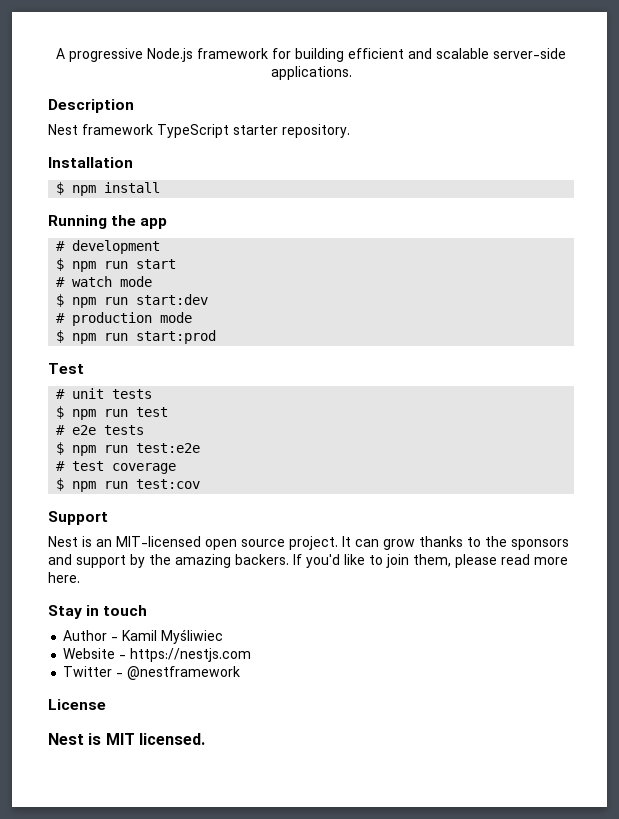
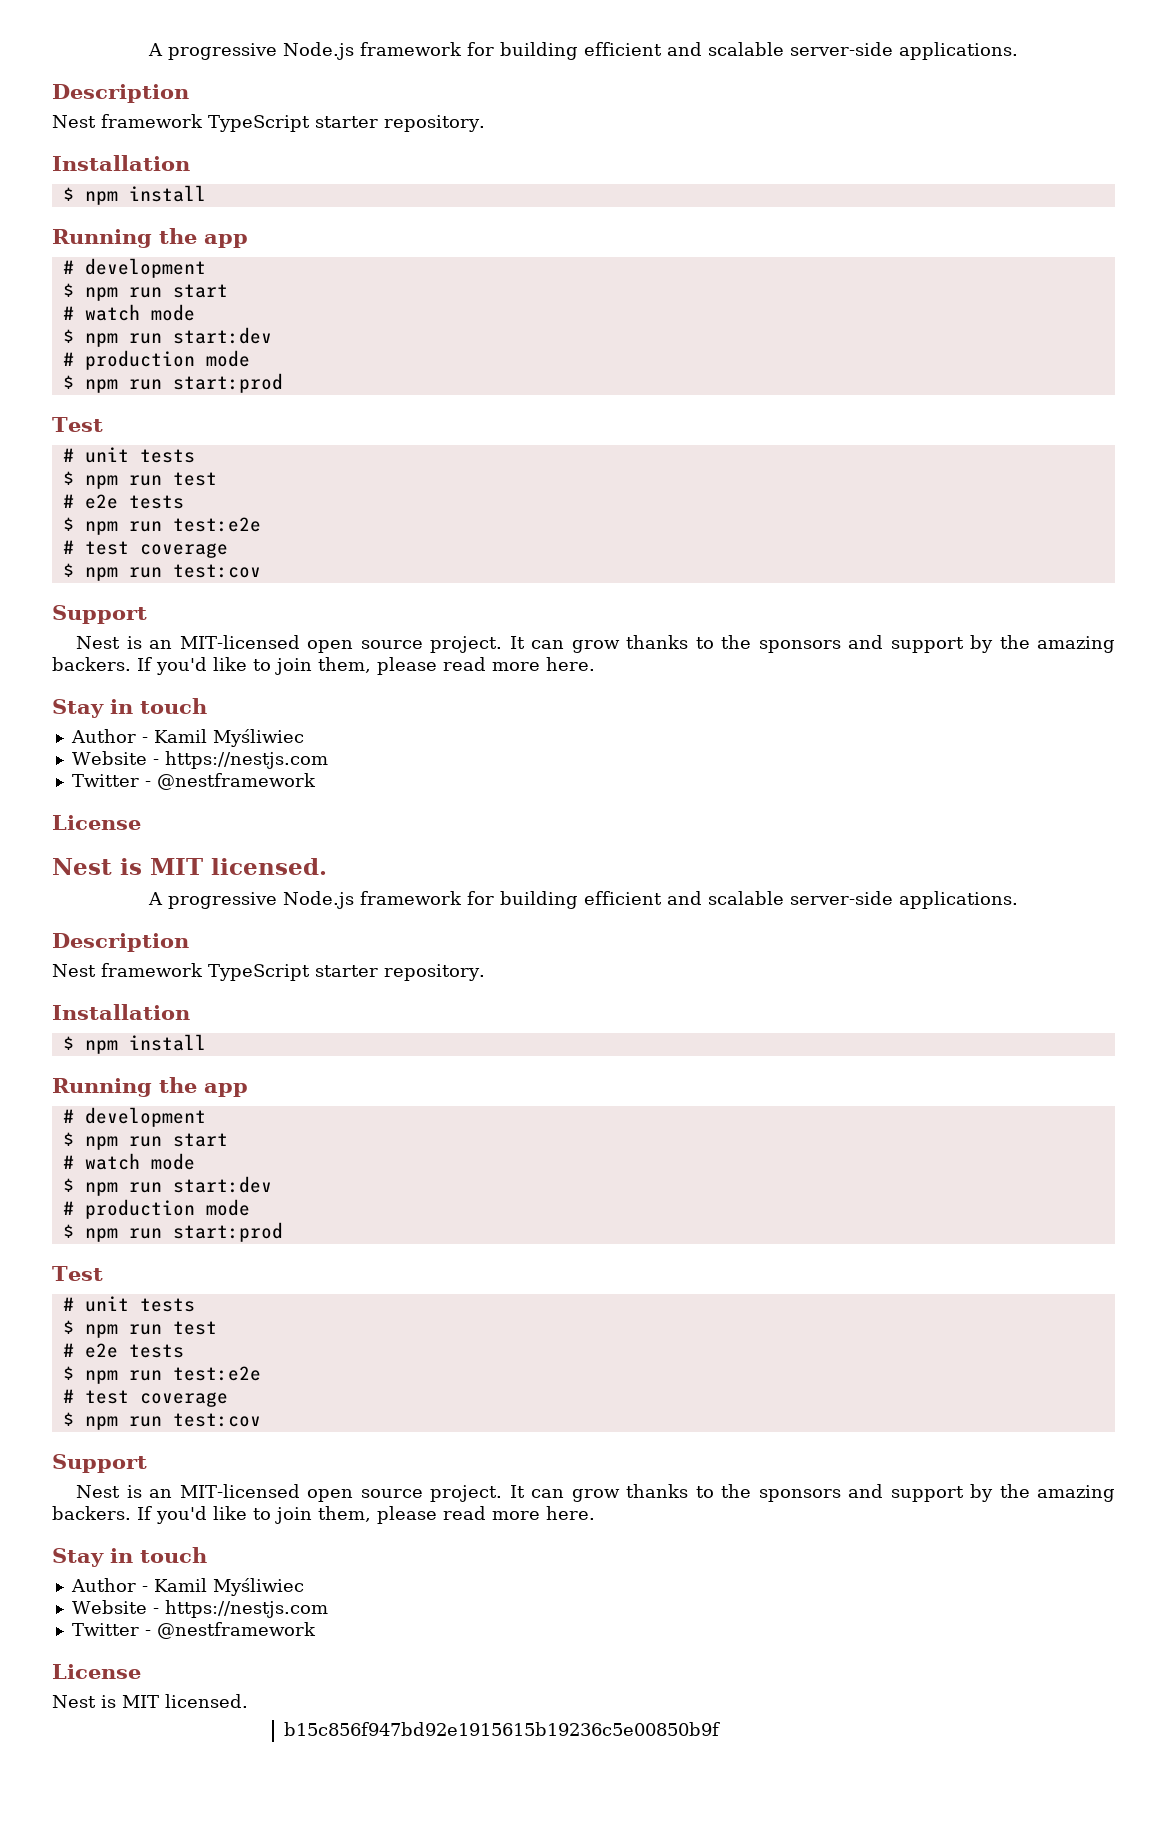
(205, 739) none -> [148,891,1018,909] [52,933,189,952] [52,963,485,981] [52,1004,190,1020] [62,1034,206,1054] [52,1077,248,1097] [62,1107,206,1127] [62,1132,228,1150] [62,1153,195,1170] [62,1176,272,1196] [62,1199,250,1219] [62,1222,283,1242] [52,1266,103,1281] [62,1296,195,1312] [62,1320,217,1338] [62,1343,184,1358] [62,1366,261,1384] [62,1389,228,1407] [62,1412,261,1430] [52,1454,147,1473] [76,1484,1115,1502] [52,1506,595,1524] [52,1547,207,1567] [70,1578,304,1596] [71,1600,328,1618] [71,1622,316,1639] [52,1664,141,1679] [52,1694,248,1708] [284,1722,721,1736] // A progressive Node.js framework for building efficient and scalable server-side applications. // Description // Nest framework TypeScript starter repository. // Installation // $ npm install // Running the app // # development // $ npm run start // # watch mode // $ npm run start:dev // # production mode // $ npm run start:prod // Test // # unit tests // $ npm run test // # e2e tests // $ npm run test:e2e // # test coverage // $ npm run test:cov // Support // Nest is an MIT-licensed open source project. It can grow thanks to the sponsors and support by the amazing backers. If you'd like to join them, please read more here. // Stay in touch // Author - Kamil Myśliwiec // Website - https://nestjs.com // Twitter - @nestframework // License // Nest is MIT licensed. // b15c856f947bd92e1915615b19236c5e00850b9f

